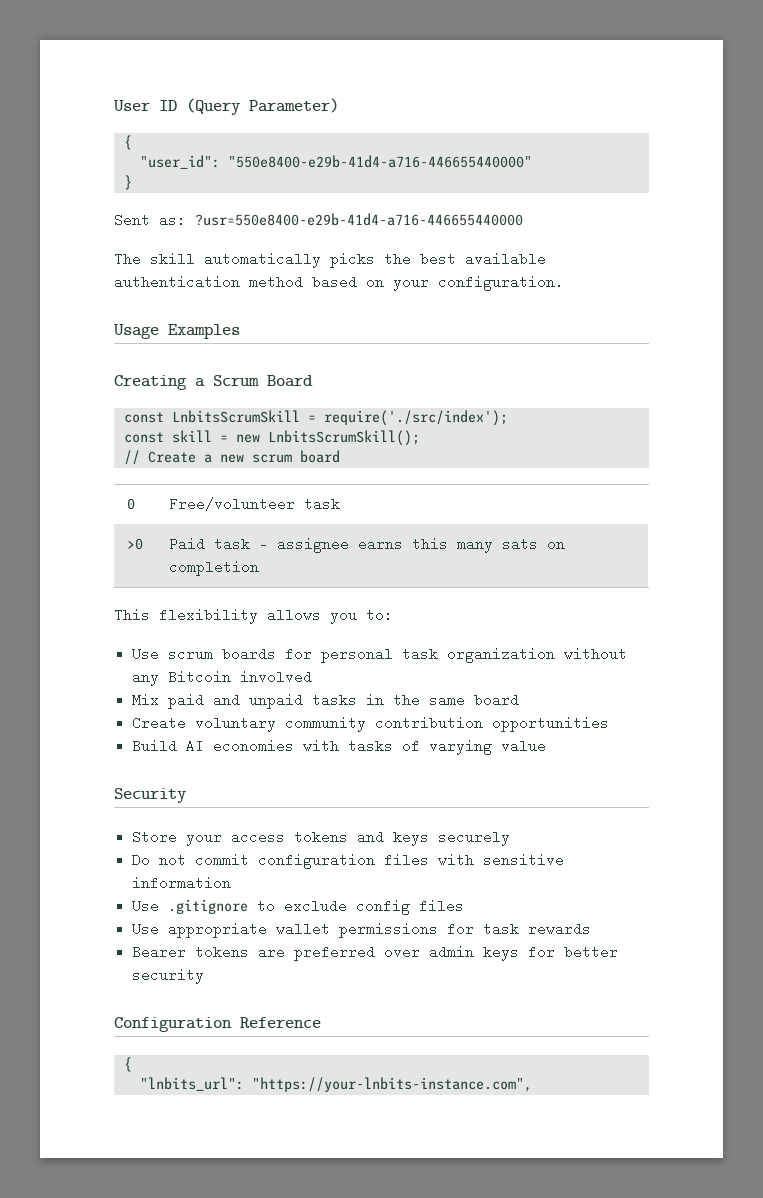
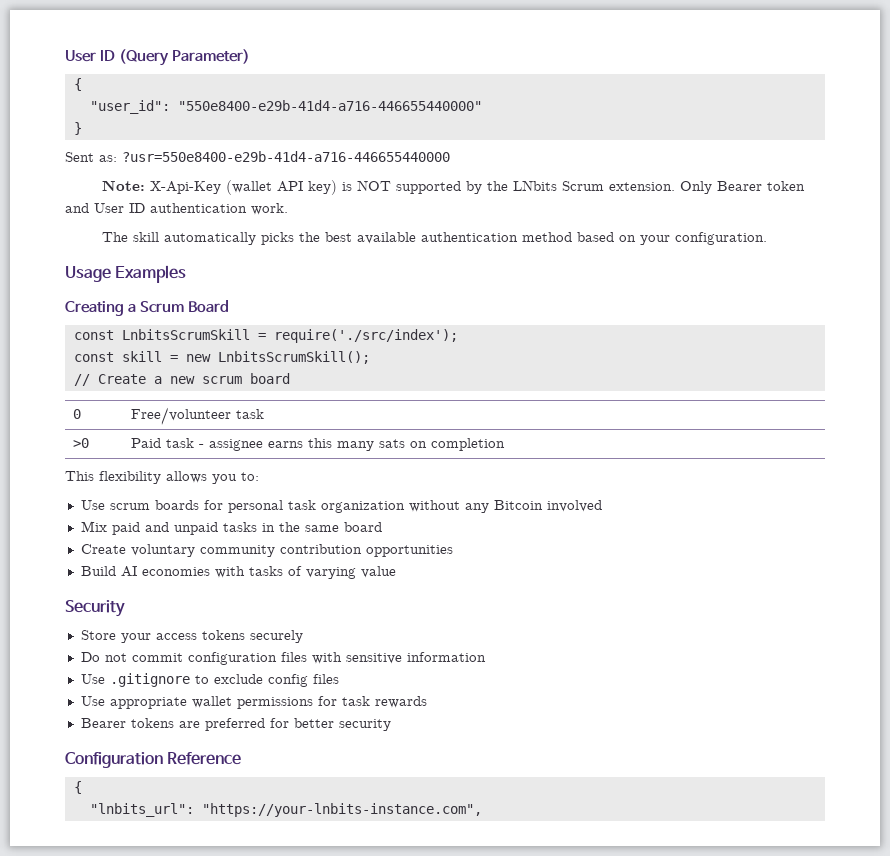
(523, 219) none -> [101,180,805,195] [65,203,288,215] // Note: X-Api-Key (wallet API key) is NOT supported by the LNbits Scrum extension. Only Bearer token and User ID authentication work.
[357,830,430,846] and keys -> (245, 635) none
[384,945,520,961] over admin keys -> (265, 724) none

